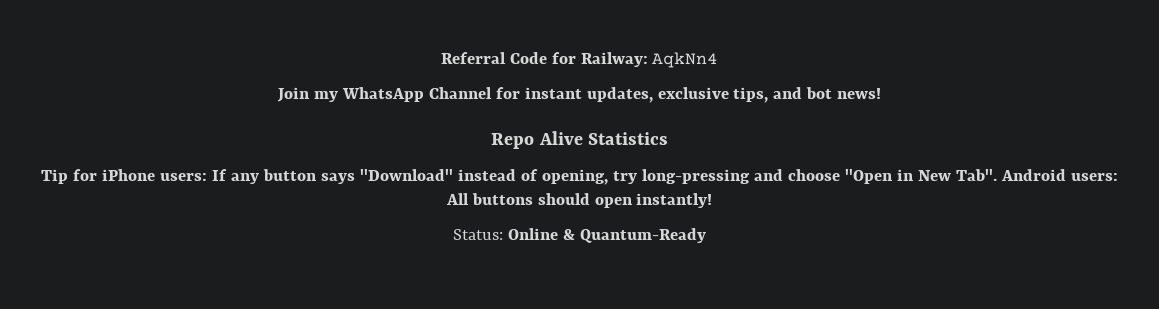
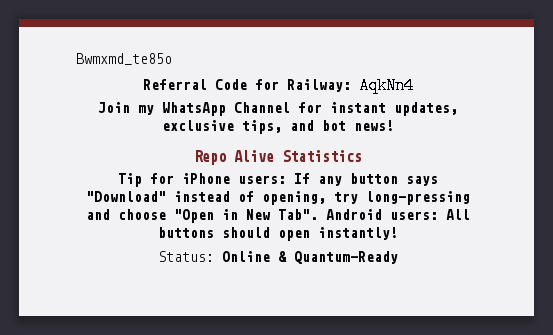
(440, 58) none -> [76,53,172,65] Bwmxmd_te85o //

